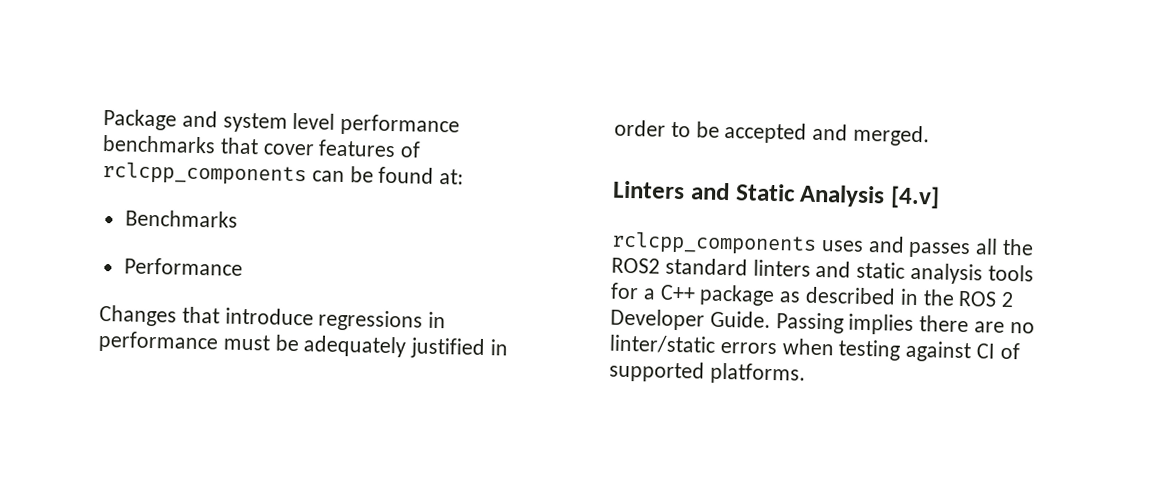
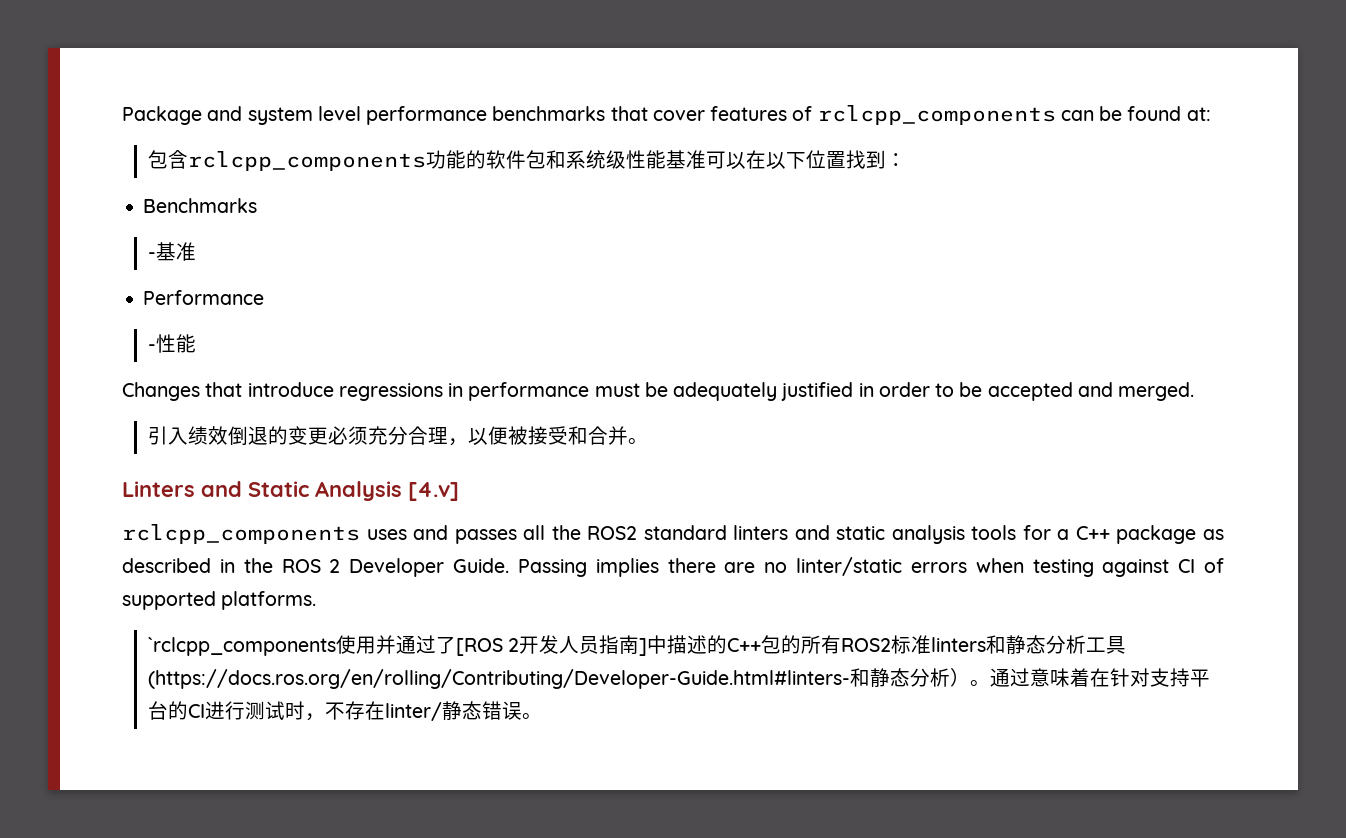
(465, 177) none -> [147,150,906,171] // 包含rclcpp_components功能的软件包和系统级性能基准可以在以下位置找到：
(238, 218) none -> [147,242,196,261] // -基准
(243, 266) none -> [147,334,196,353] // -性能
(931, 135) none -> [147,426,648,446] // 引入绩效倒退的变更必须充分合理，以便被接受和合并。
(806, 373) none -> [147,635,1126,656] [147,668,1210,689] [147,701,542,721] // `rclcpp_components使用并通过了[ROS 2开发人员指南]中描述的C++包的所有ROS2标准linters和静态分析工具(https://docs.ros.org/en/rolling/Contributing/Developer-Guide.html#linters-和静态分析）。通过意味着在针对支持平台的CI进行测试时，不存在linter/静态错误。

